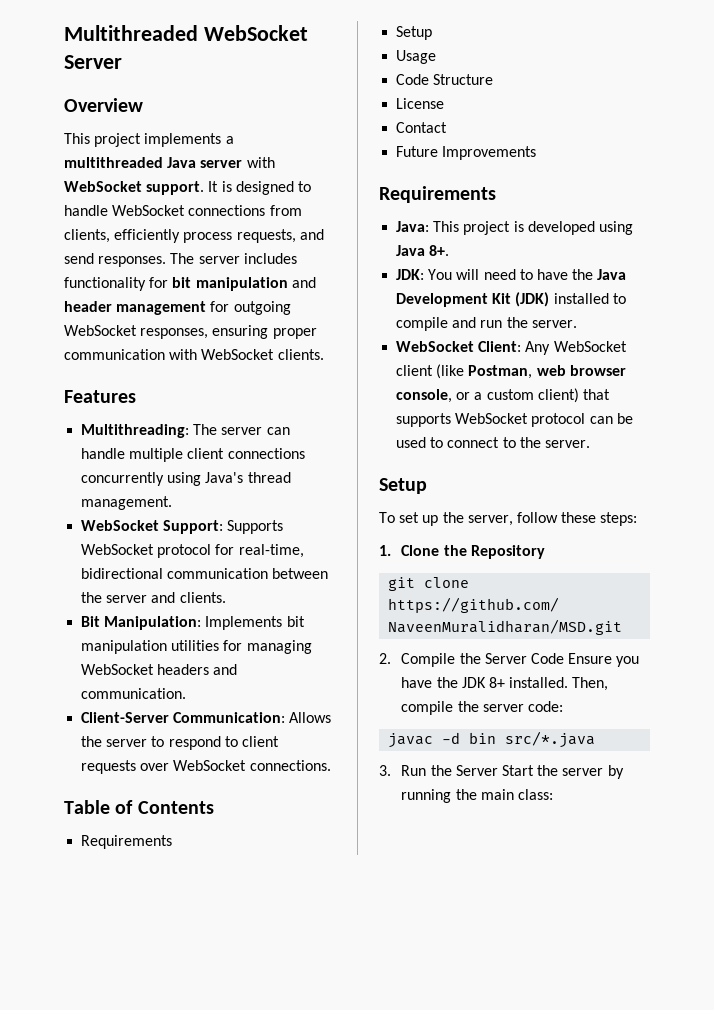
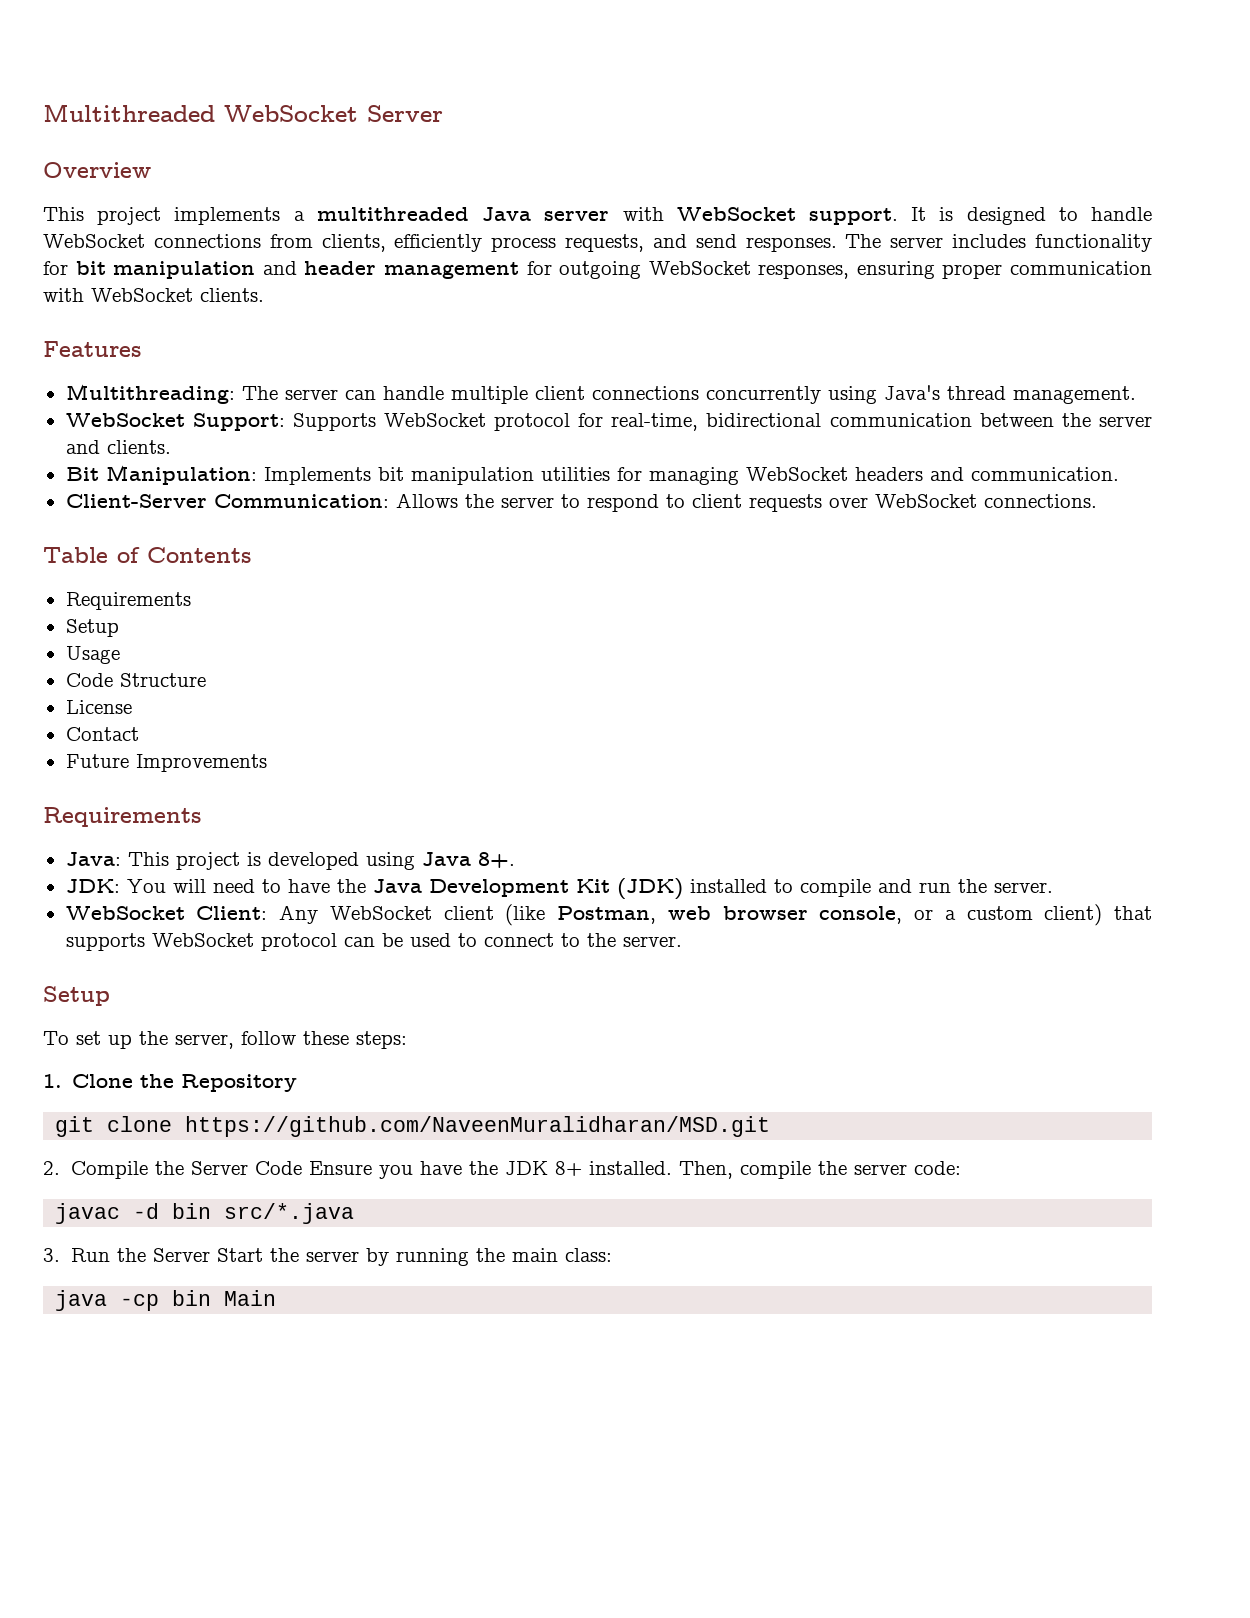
(553, 794) none -> [55,1290,277,1311] // java -cp bin Main

